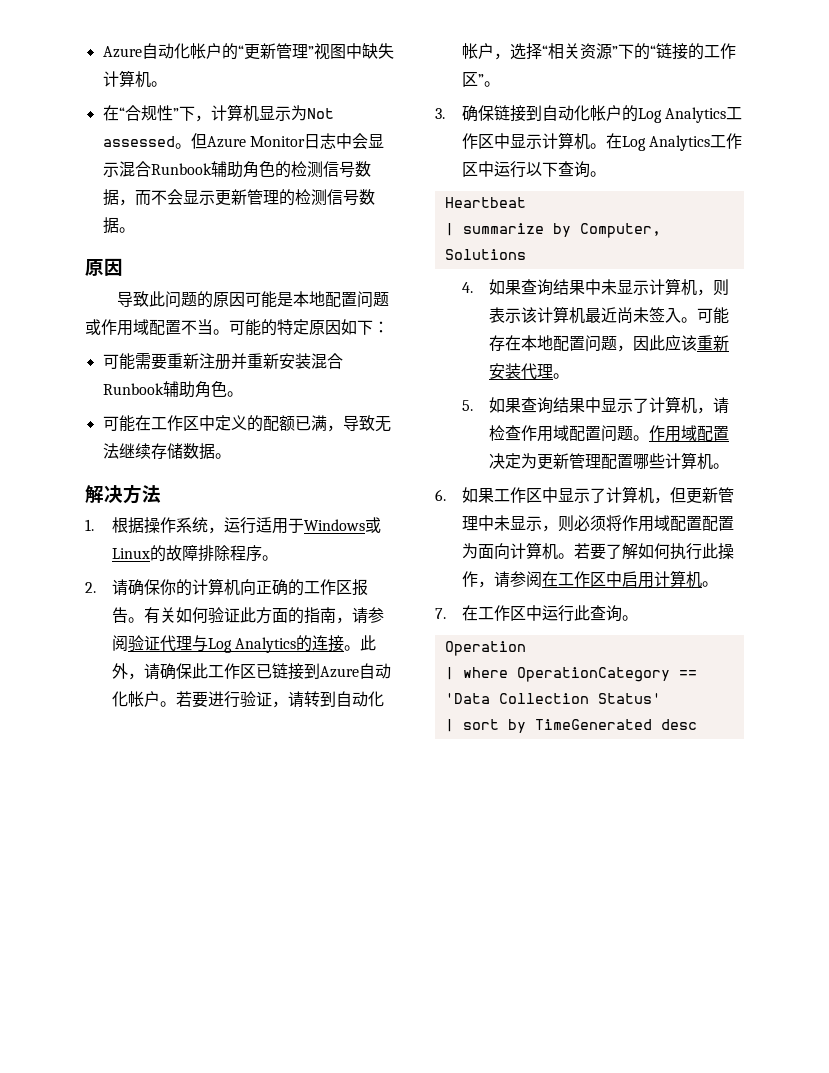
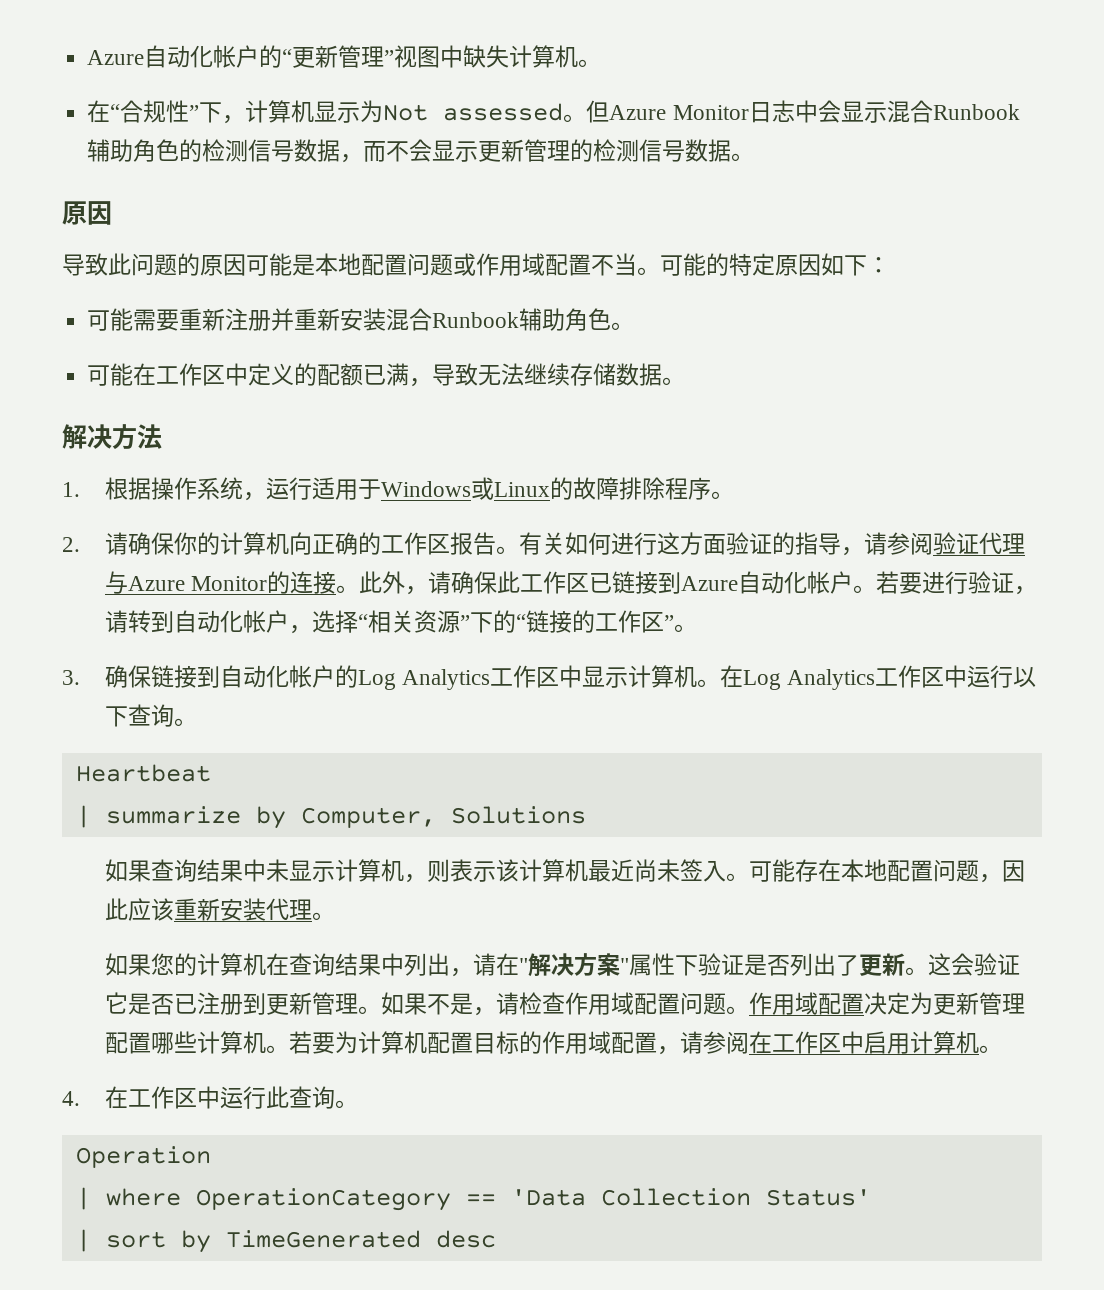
[207,607,336,624] 验证此方面的指南 -> [610,532,841,555] 进行这方面验证的指导
[207,637,297,653] Log Analytics -> [127,576,267,591] Azure Monitor
[461,282,473,293] 4. -> (586, 815) none
[461,396,697,414] 5.如果查询结果中显示了计算机 -> [104,953,1020,977] [104,992,473,1015] 如果您的计算机在查询结果中列出，请在"解决方案"属性下验证是否列出了更新。这会验证它是否已注册到更新管理。如果不是
[435,486,734,504] [461,515,734,532] [461,542,734,560] [461,571,478,587] // 6.如果工作区中显示了计算机，但更新管理中未显示，则必须将作用域配置配置为面向计算机。若要了解如何执行此操作 -> [288,1031,657,1054] 若要为计算机配置目标的作用域配置
[435,608,446,619] 7. -> [62,1091,80,1106] 4.

